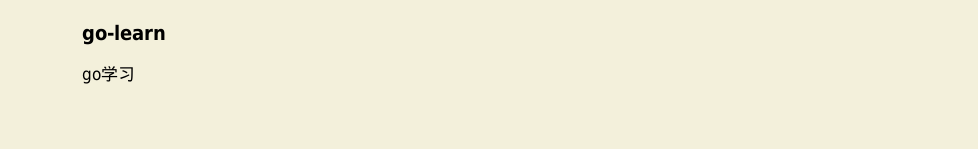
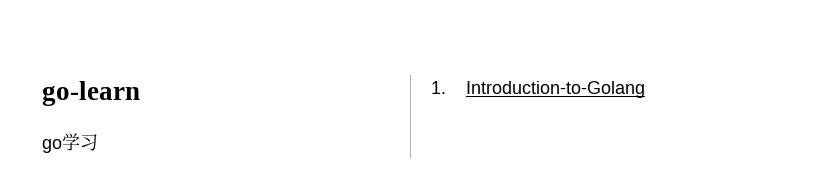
(135, 74) none -> [431,81,646,98] // 1. Introduction-to-Golang

